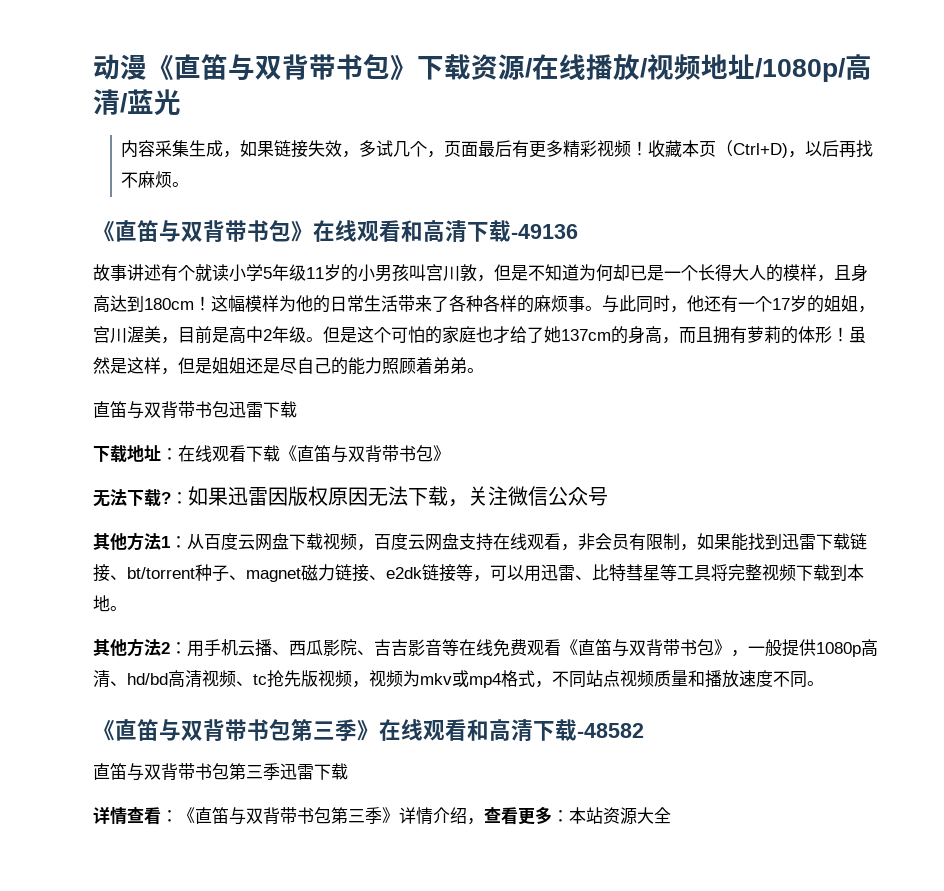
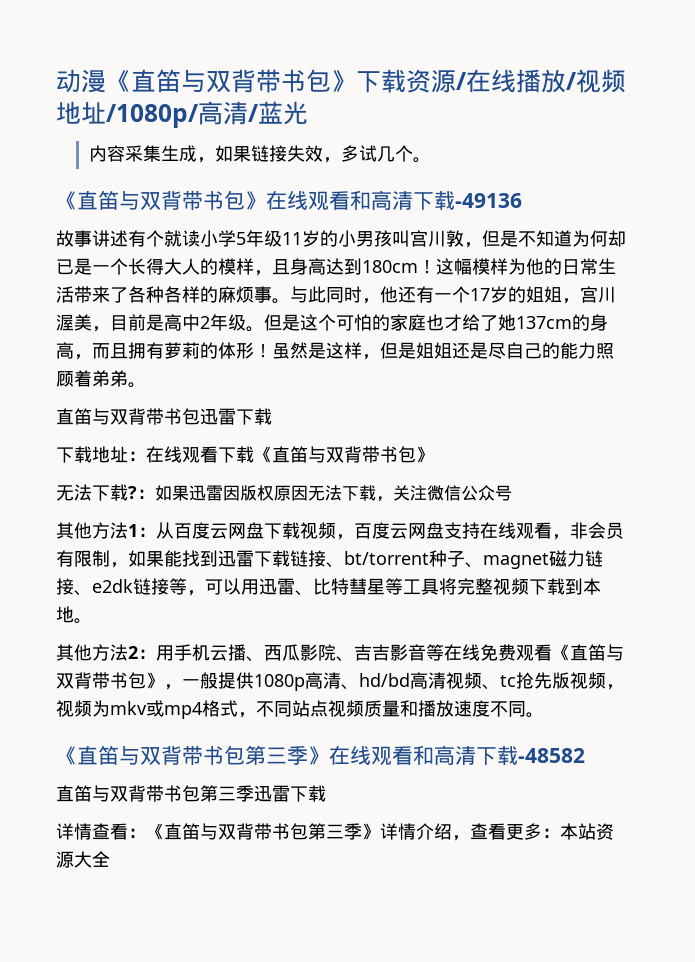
[427,140,874,158] [121,171,173,188] ，页面最后有更多精彩视频！收藏本页（Ctrl+D)，以后再找不麻烦 -> (413, 153) none

